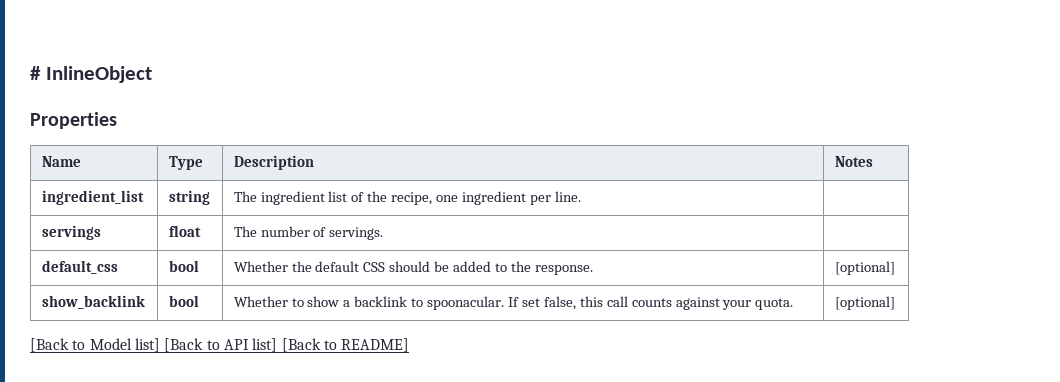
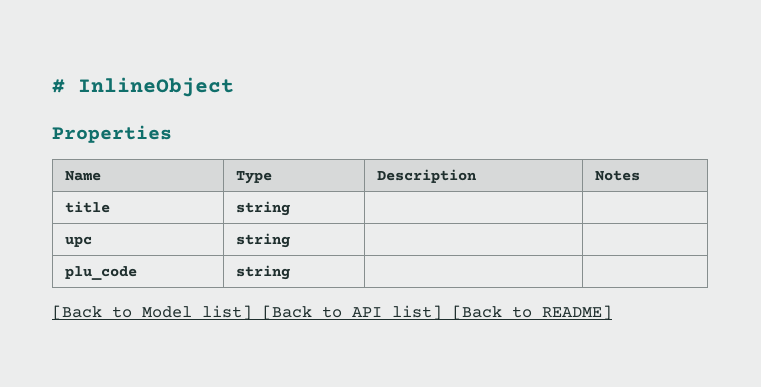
[41,190,144,205] [168,190,210,205] [233,191,581,205] [41,225,101,240] [168,225,201,237] [233,226,384,240] [41,260,118,274] [168,260,199,272] [233,261,593,275] [834,261,895,275] [41,295,145,309] [168,295,199,307] [233,296,794,310] [834,296,895,310] ingredient_list | string | The ingredient list of the recipe, one ingredient per line. | // servings | float | The number of servings. | // default_css | bool | Whether the default CSS should be added to the response. | [optional] // show_backlink | bool | Whether to show a backlink to spoonacular. If set false, this call counts against your quota. | [optional] -> [65,201,111,213] [236,201,291,216] [65,236,93,247] [236,233,291,248] [65,266,138,280] [236,265,291,280] title | string | | // upc | string | | // plu_code | string | |

